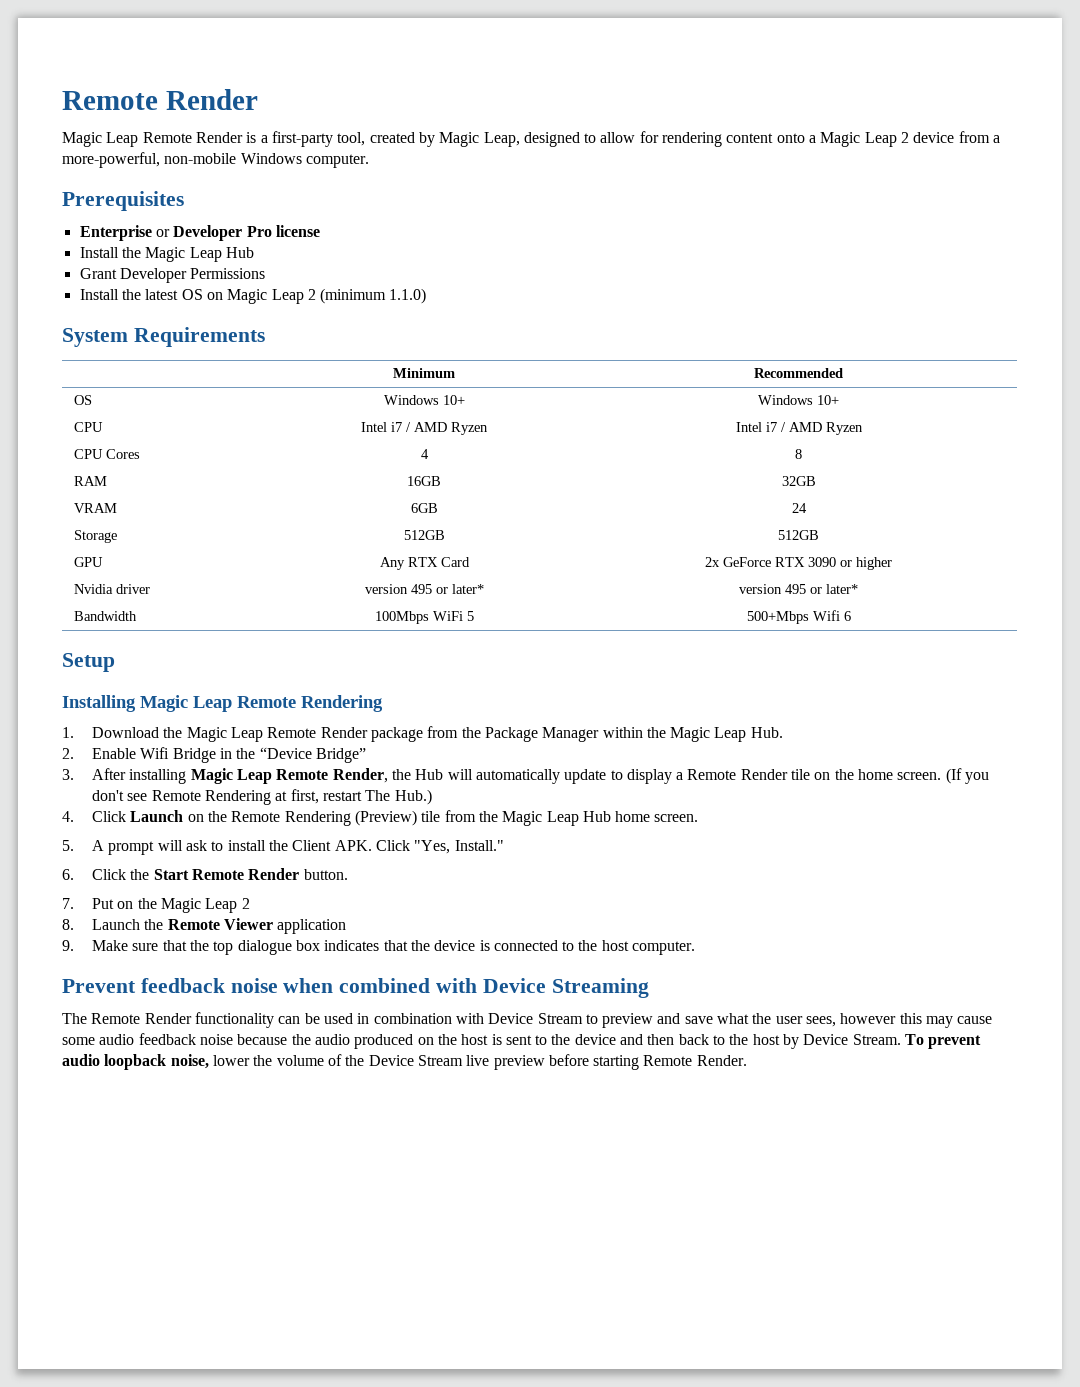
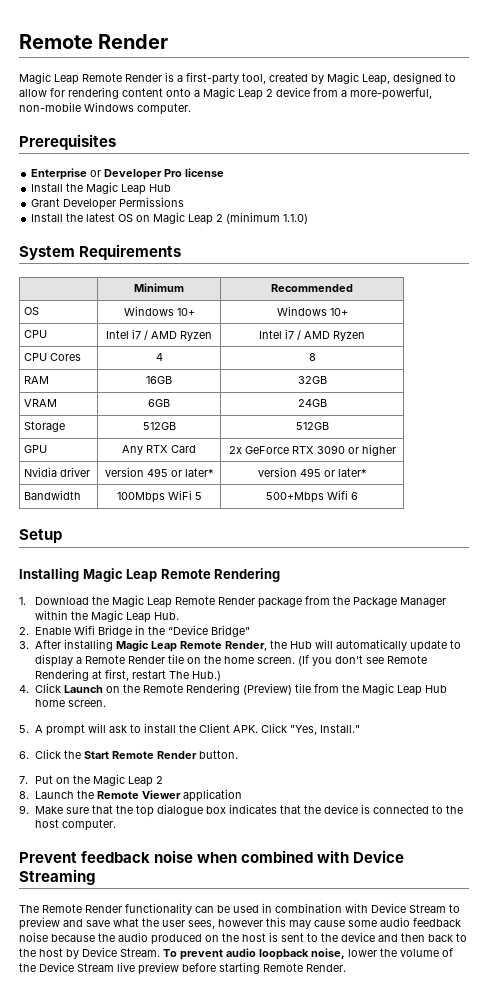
[791,503,807,513] 24 -> [297,399,327,407] 24GB

